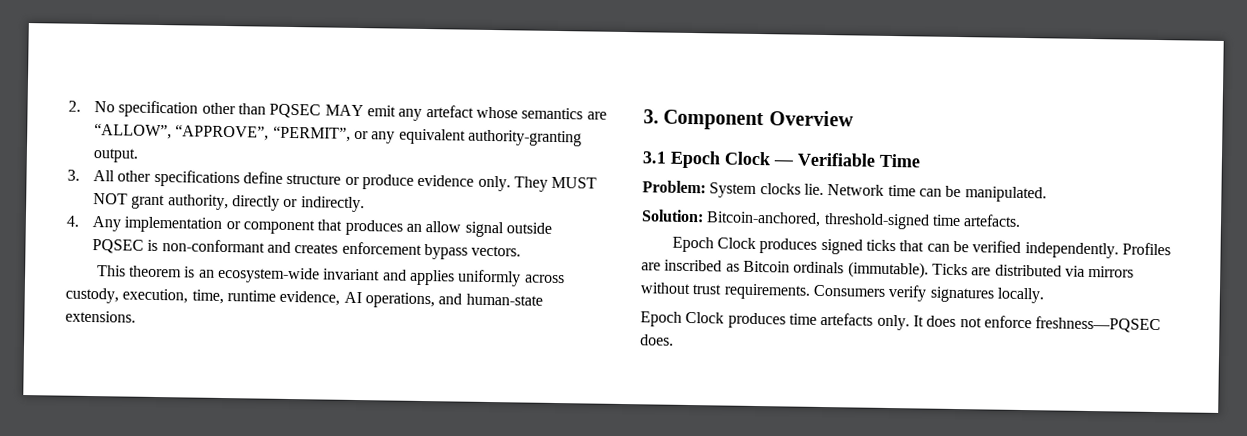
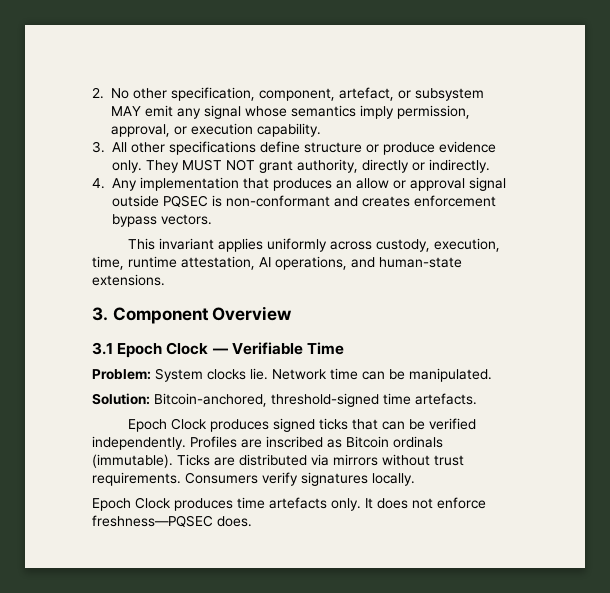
[118,100,322,119] specification other than PQSEC -> [133,87,484,101] other specification, component, artefact, or subsystem
[425,105,474,118] artefact -> [204,105,241,119] signal
[586,111,607,120] [94,123,582,147] [93,148,139,163] are “ALLOW”, “APPROVE”, “PERMIT”, or any equivalent authority-granting output. -> [360,105,470,119] [111,123,321,137] imply permission, approval, or execution capability.
[225,219,316,235] or component -> (239, 184) none
(462, 227) none -> [393,178,465,191] or approval
[129,265,407,284] theorem is an ecosystem-wide invariant and -> [158,238,214,250] invariant
[279,290,341,306] evidence, -> [181,256,255,270] attestation,

